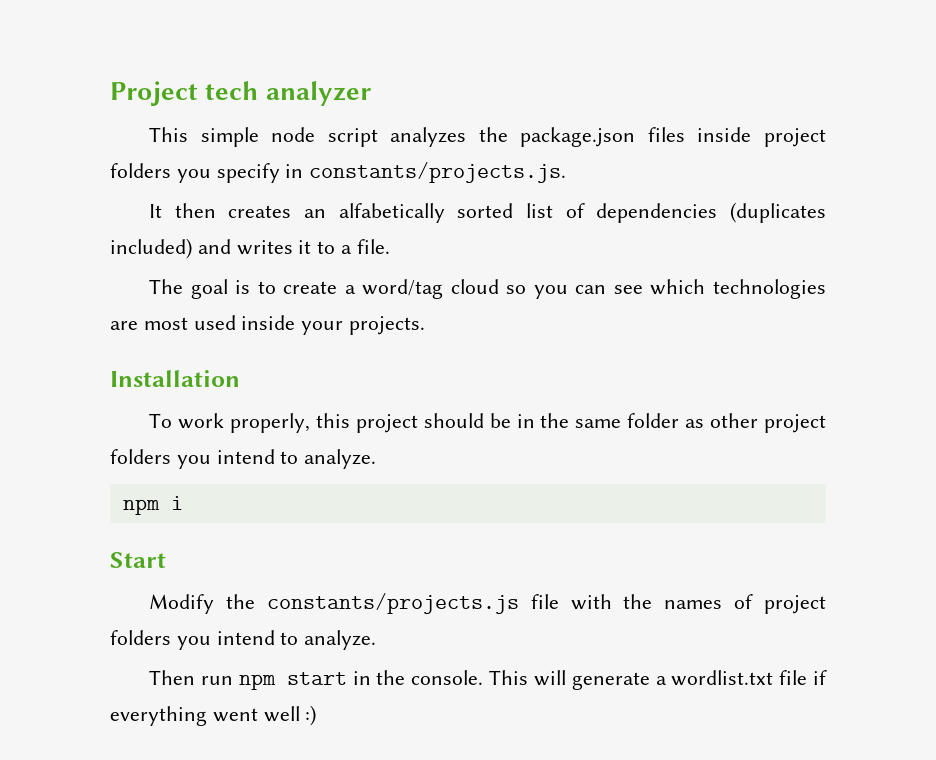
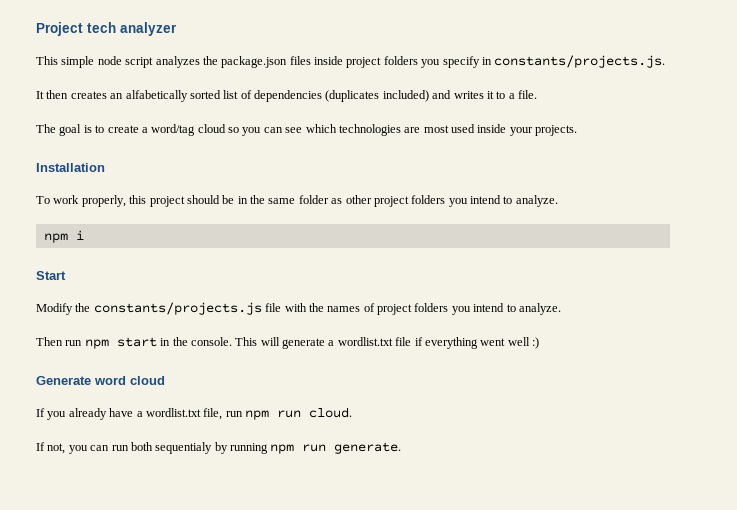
(317, 715) none -> [36,376,165,385] [36,407,352,420] [36,442,402,454] // Generate word cloud // If you already have a wordlist.txt file, run npm run cloud. // If not, you can run both sequentialy by running npm run generate.

